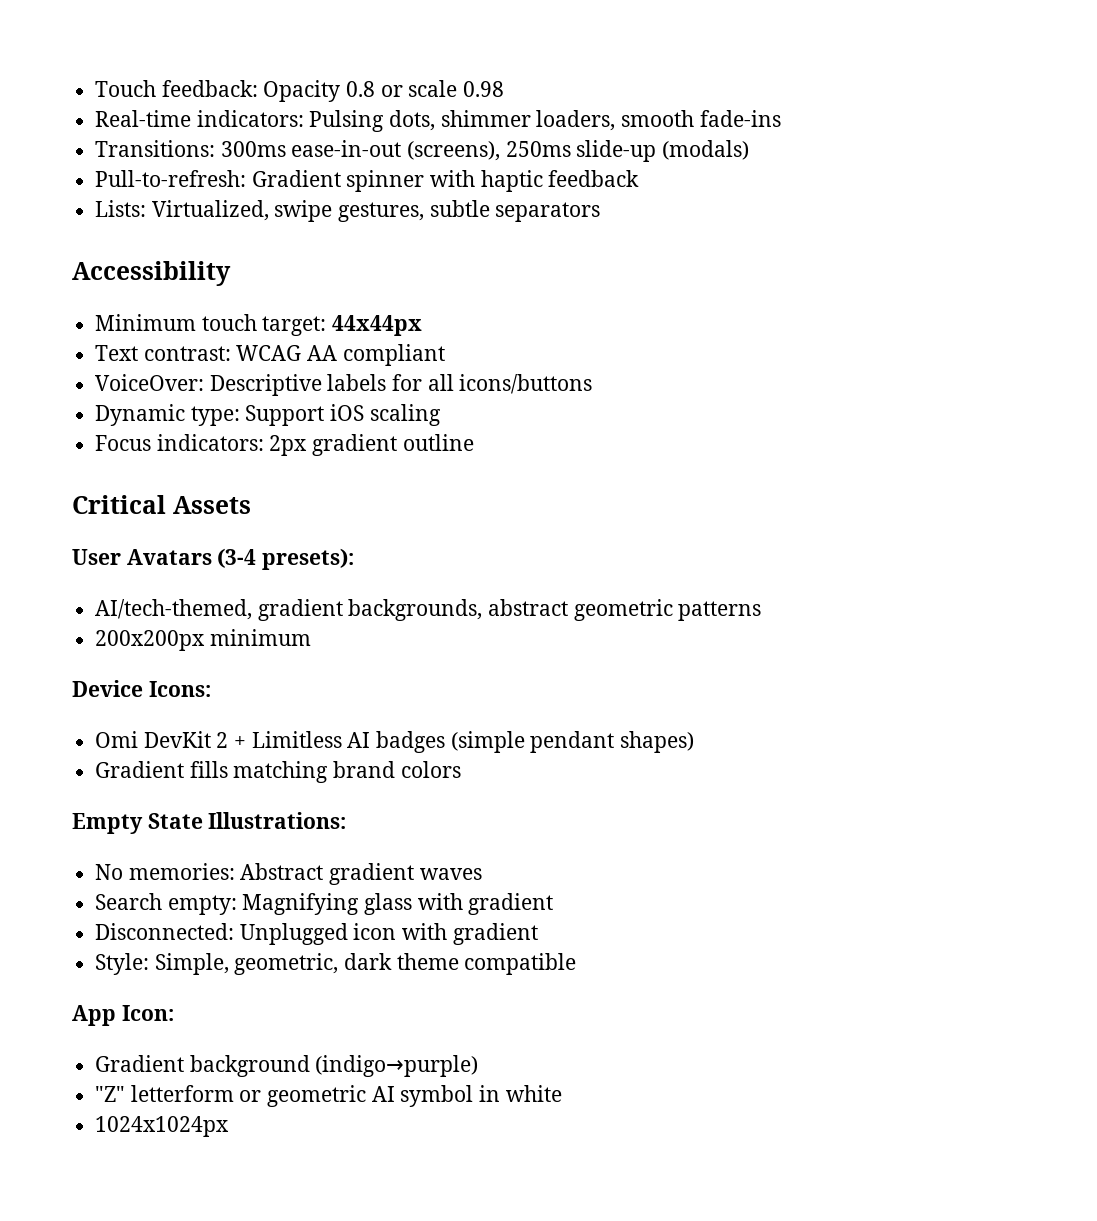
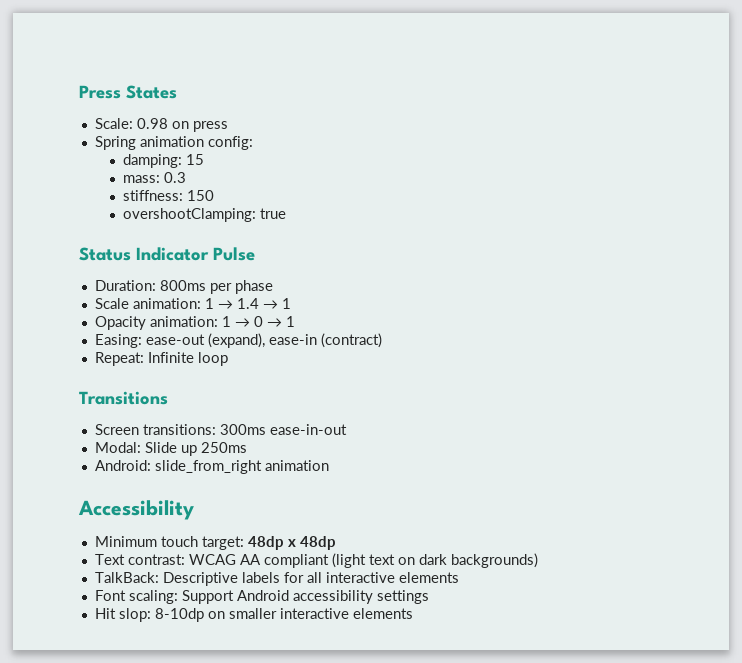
[95,80,505,102] [95,110,781,132] [95,140,750,162] [95,170,640,192] [95,200,601,222] Touch feedback: Opacity 0.8 or scale 0.98 // Real-time indicators: Pulsing dots, shimmer loaders, smooth fade-ins // Transitions: 300ms ease-in-out (screens), 250ms slide-up (modals) // Pull-to-refresh: Gradient spinner with haptic feedback // Lists: Virtualized, swipe gestures, subtle separators -> [79,85,177,99] [94,118,228,132] [94,136,253,150] [123,154,205,168] [123,172,187,183] [123,190,215,201] [123,208,287,222] [79,247,255,261] [94,280,273,294] [94,298,291,309] [94,316,295,330] [94,333,382,348] [94,352,228,366] [79,391,168,405] [94,424,347,435] [94,442,247,456] [94,460,329,474] Press States // Scale: 0.98 on press // Spring animation config: // damping: 15 // mass: 0.3 // stiffness: 150 // overshootClamping: true // Status Indicator Pulse // Duration: 800ms per phase // Scale animation: 1 → 1.4 → 1 // Opacity animation: 1 → 0 → 1 // Easing: ease-out (expand), ease-in (contract) // Repeat: Infinite loop // Transitions // Screen transitions: 300ms ease-in-out // Modal: Slide up 250ms // Android: slide_from_right animation
[332,315,423,336] 44x44px -> [247,536,336,550] 48dp x 48dp
[95,374,593,396] [95,404,441,426] [95,434,474,456] [72,495,251,514] [72,548,355,570] [95,599,762,621] [95,629,311,651] [72,680,211,697] [95,731,695,753] [95,761,461,783] [72,812,347,834] [95,863,482,885] [95,893,554,915] [95,923,538,945] [95,953,577,975] [72,1005,174,1026] [95,1055,479,1077] [95,1085,562,1107] [95,1116,230,1137] // VoiceOver: Descriptive labels for all icons/buttons // Dynamic type: Support iOS scaling // Focus indicators: 2px gradient outline // Critical Assets // User Avatars (3-4 presets): // AI/tech-themed, gradient backgrounds, abstract geometric patterns // 200x200px minimum // Device Icons: // Omi DevKit 2 + Limitless AI badges (simple pendant shapes) // Gradient fills matching brand colors // Empty State Illustrations: // No memories: Abstract gradient waves // Search empty: Magnifying glass with gradient // Disconnected: Unplugged icon with gradient // Style: Simple, geometric, dark theme compatible // App Icon: // Gradient background (indigo→purple) // "Z" letterform or geometric AI symbol in white // 1024x1024px -> [331,553,538,568] [94,572,459,586] [94,590,429,604] [94,608,413,622] (light text on dark backgrounds) // TalkBack: Descriptive labels for all interactive elements // Font scaling: Support Android accessibility settings // Hit slop: 8-10dp on smaller interactive elements

